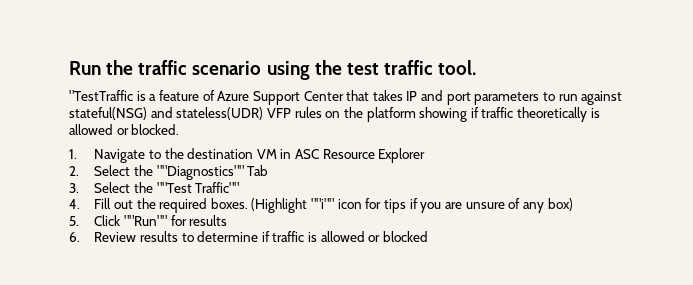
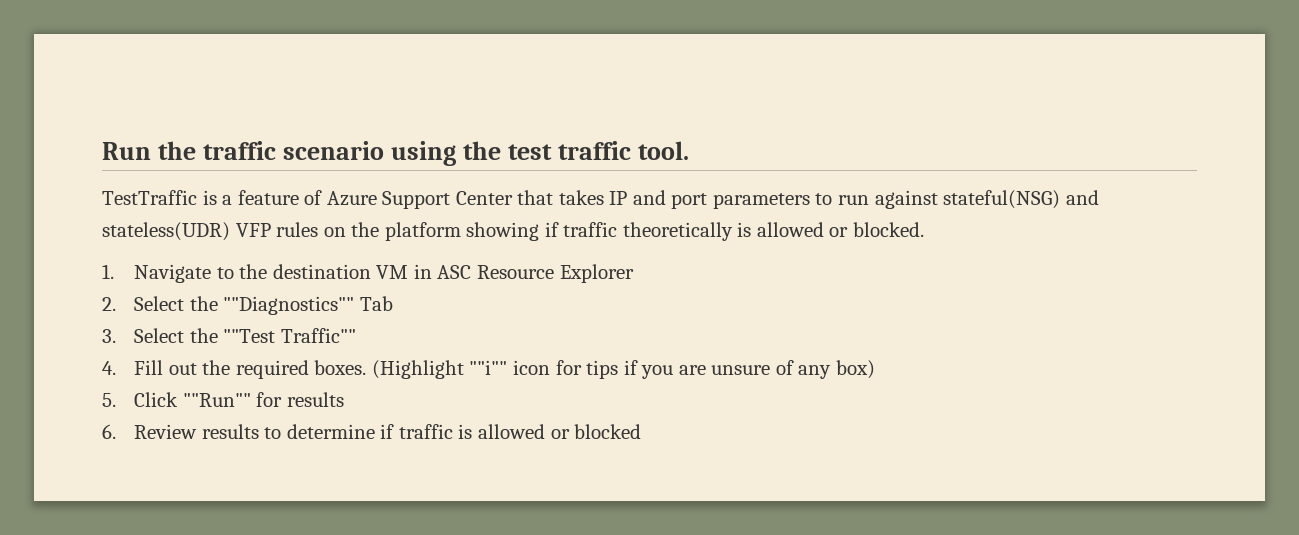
[69,90,133,101] "TestTraffic -> [102,190,197,205] TestTraffic

